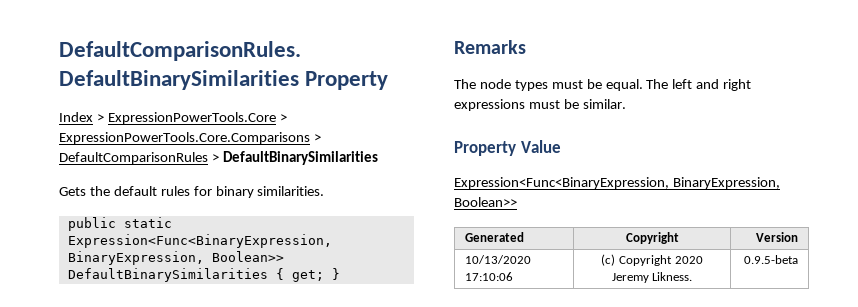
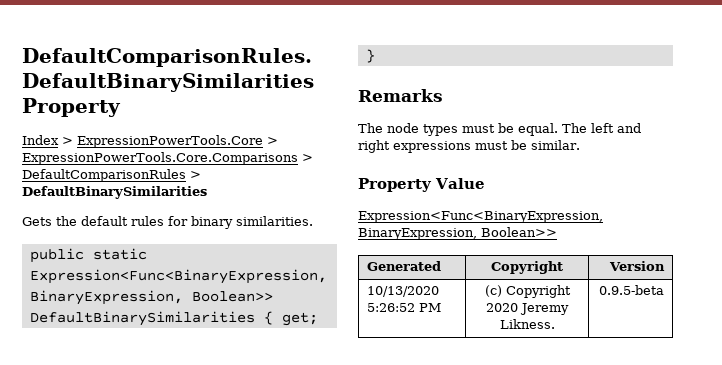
[465,272,514,281] 17:10:06 -> [366,303,441,312] 5:26:52 PM

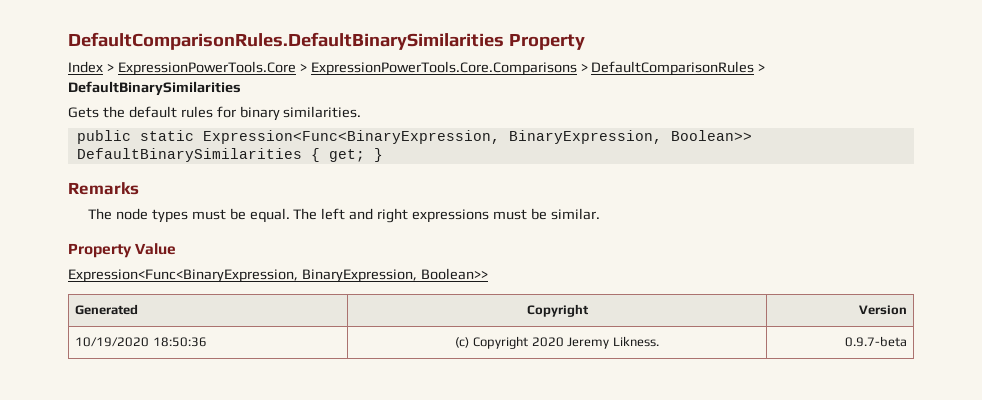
[366,286,439,297] [366,303,441,312] 10/13/2020 5:26:52 PM -> [75,337,207,347] 10/19/2020 18:50:36
[599,285,665,295] 0.9.5-beta -> [844,336,907,347] 0.9.7-beta

